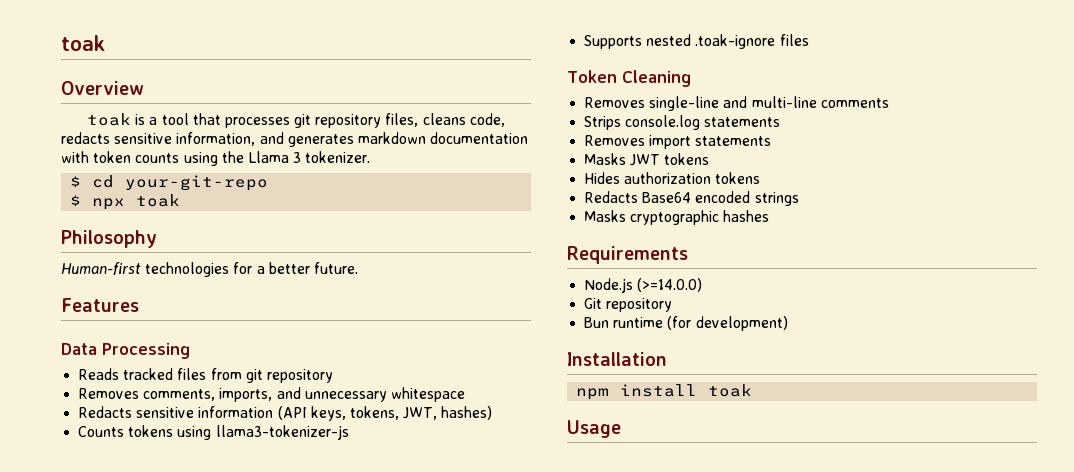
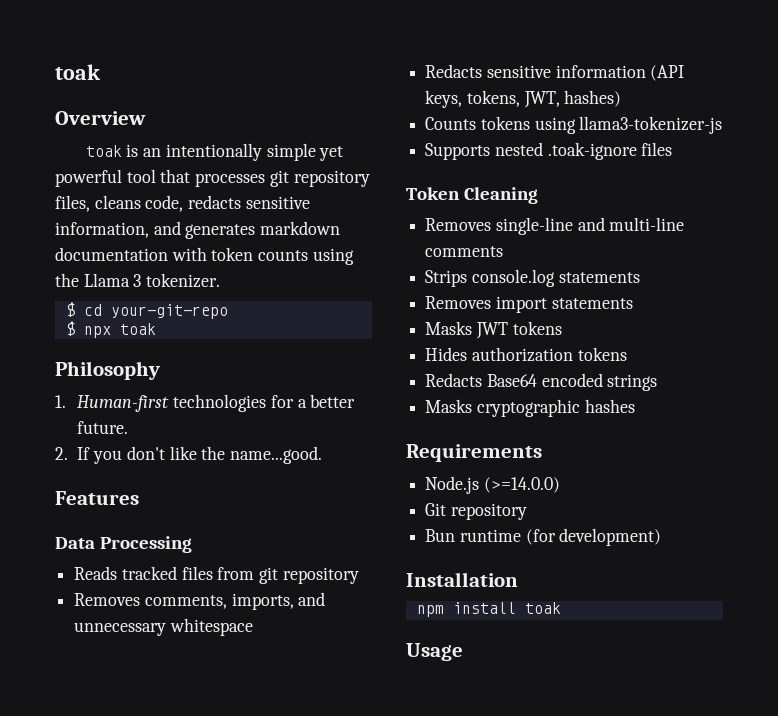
[149,117,158,125] a -> [143,143,344,161] [55,169,122,187] an intentionally simple yet powerful
(157, 239) none -> [55,395,66,408] 1.
(358, 268) none -> [55,446,323,464] // 2. If you don't like the name...good.

